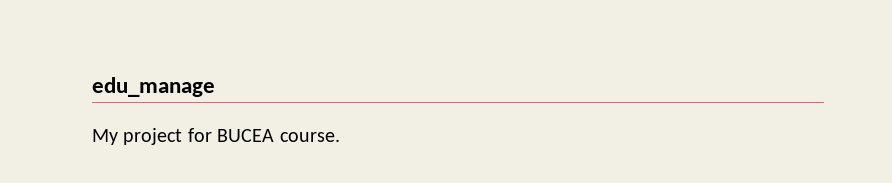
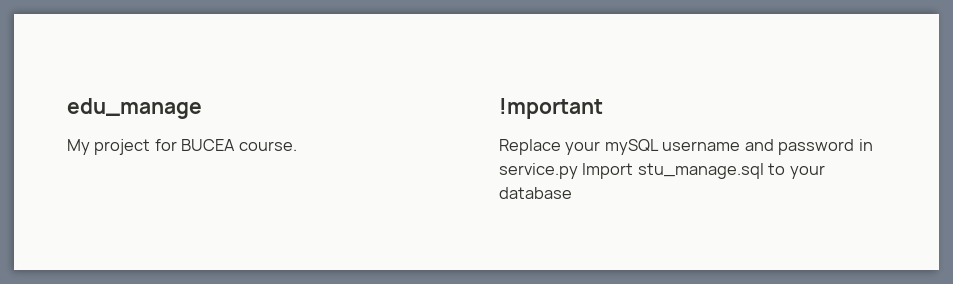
(340, 137) none -> [499,98,603,119] [499,139,873,155] [499,163,825,179] [499,187,572,199] // !mportant // Replace your mySQL username and password in service.py Import stu_manage.sql to your database

